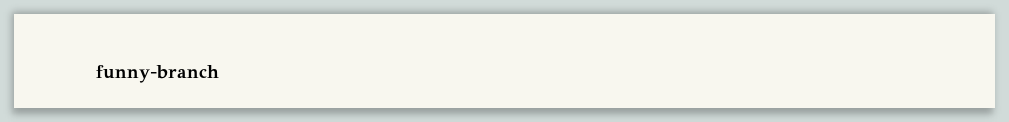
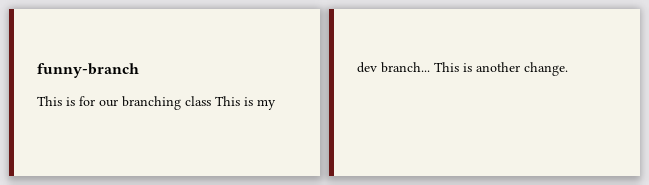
(219, 74) none -> [37,96,276,110] [357,62,568,76] // This is for our branching class This is my dev branch... This is another change.

